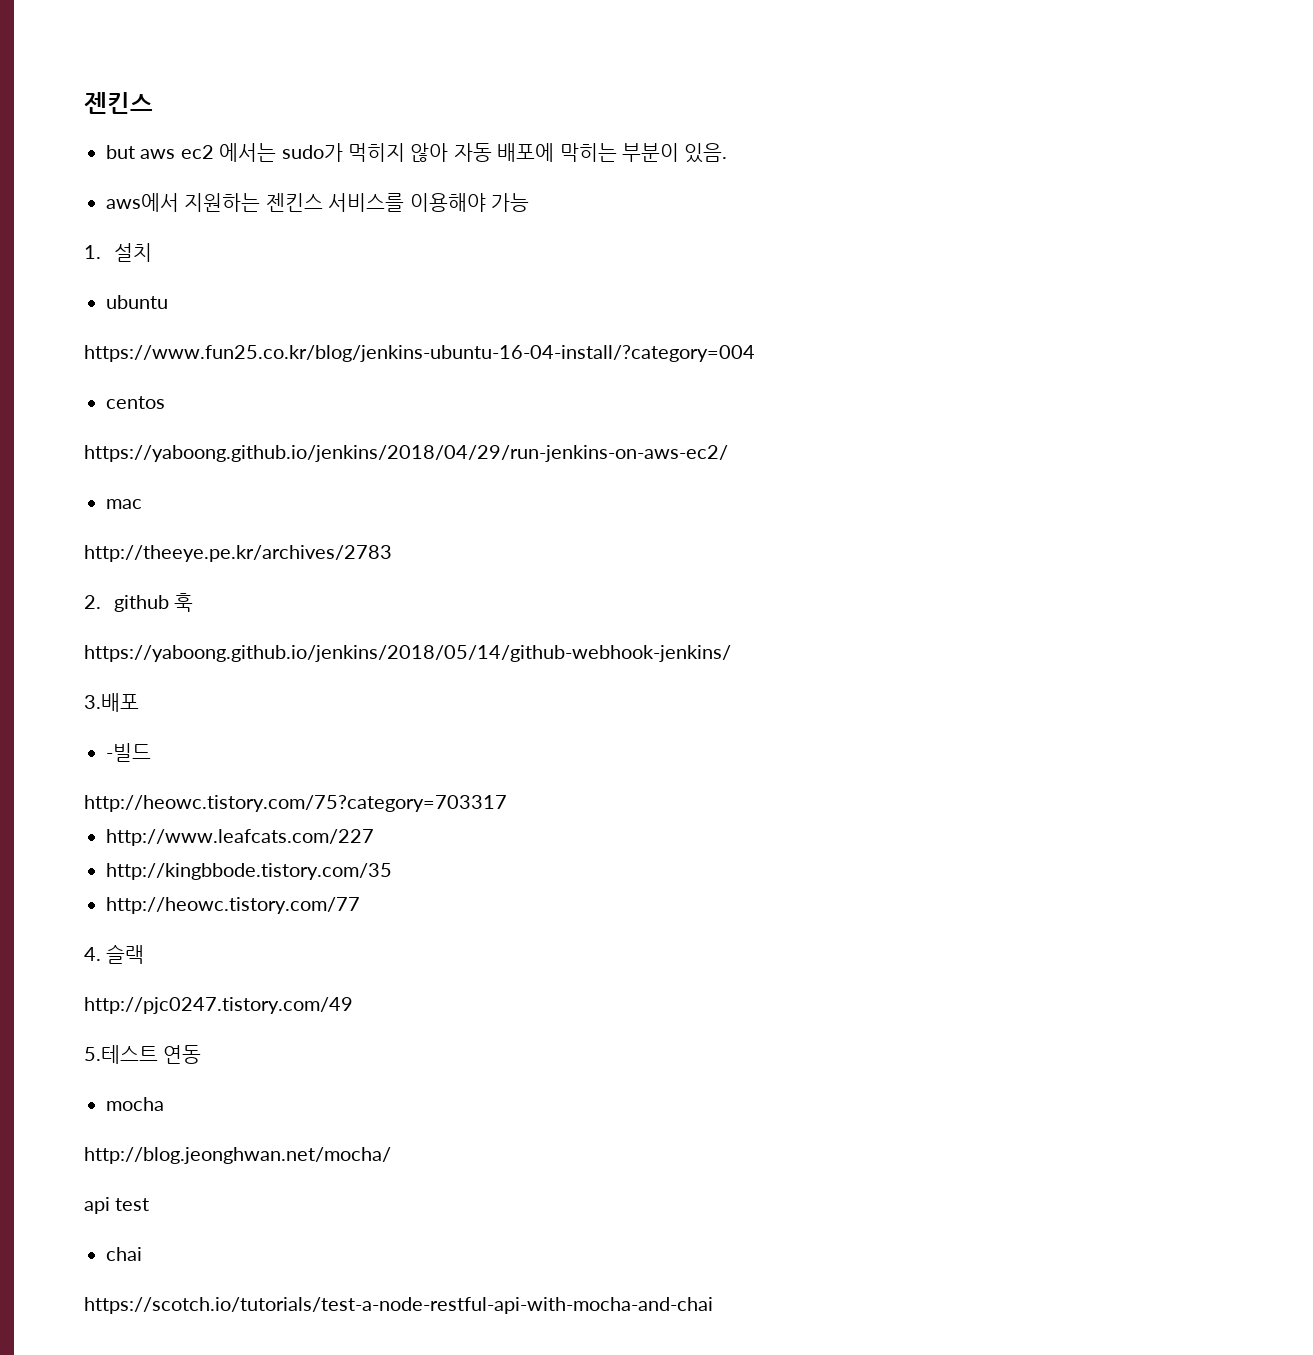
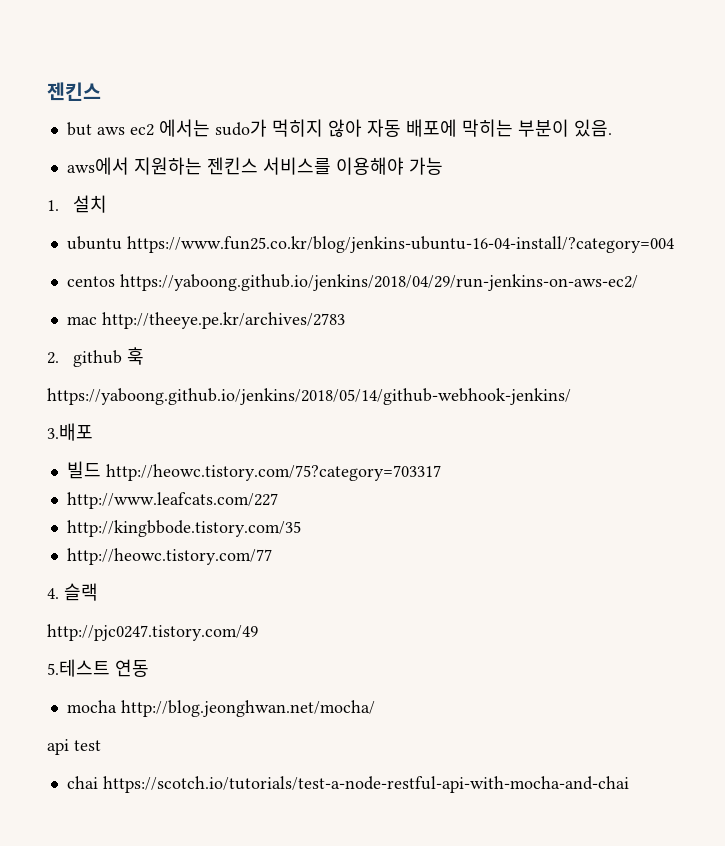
(168, 302) // -> (122, 243) none
(165, 402) // -> (115, 281) none
(142, 504) // -> (97, 320) none
[106,743,151,762] -빌드 // -> [66,461,101,479] 빌드
(164, 1104) // -> (117, 706) none
(142, 1254) // -> (98, 782) none

